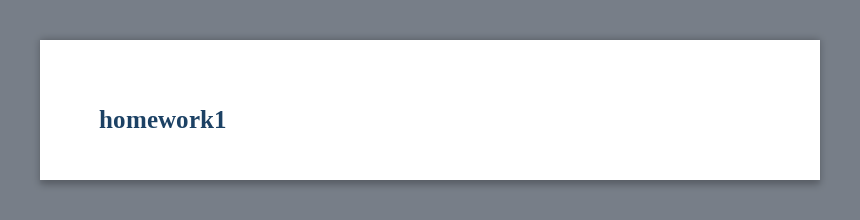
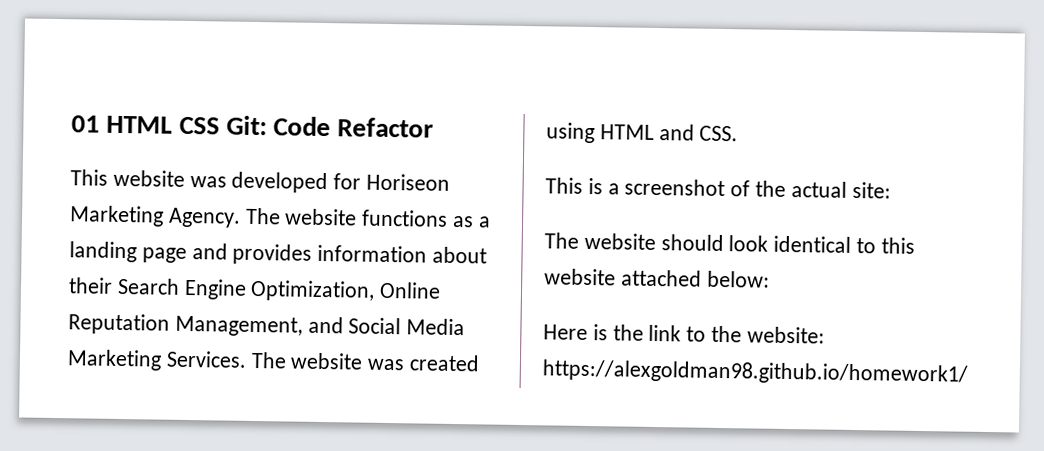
[99,110,227,128] homework1 -> [71,115,435,138] [70,169,451,194] [69,205,491,228] [69,241,488,265] [68,277,442,302] [68,313,466,337] [67,349,481,372] [546,122,739,144] [545,177,891,199] [544,232,915,254] [544,268,770,288] [543,324,825,344] [542,359,968,386] 01 HTML CSS Git: Code Refactor // This website was developed for Horiseon Marketing Agency. The website functions as a landing page and provides information about their Search Engine Optimization, Online Reputation Management, and Social Media Marketing Services. The website was created using HTML and CSS. // This is a screenshot of the actual site: // The website should look identical to this website attached below: // Here is the link to the website: https://alexgoldman98.github.io/homework1/

